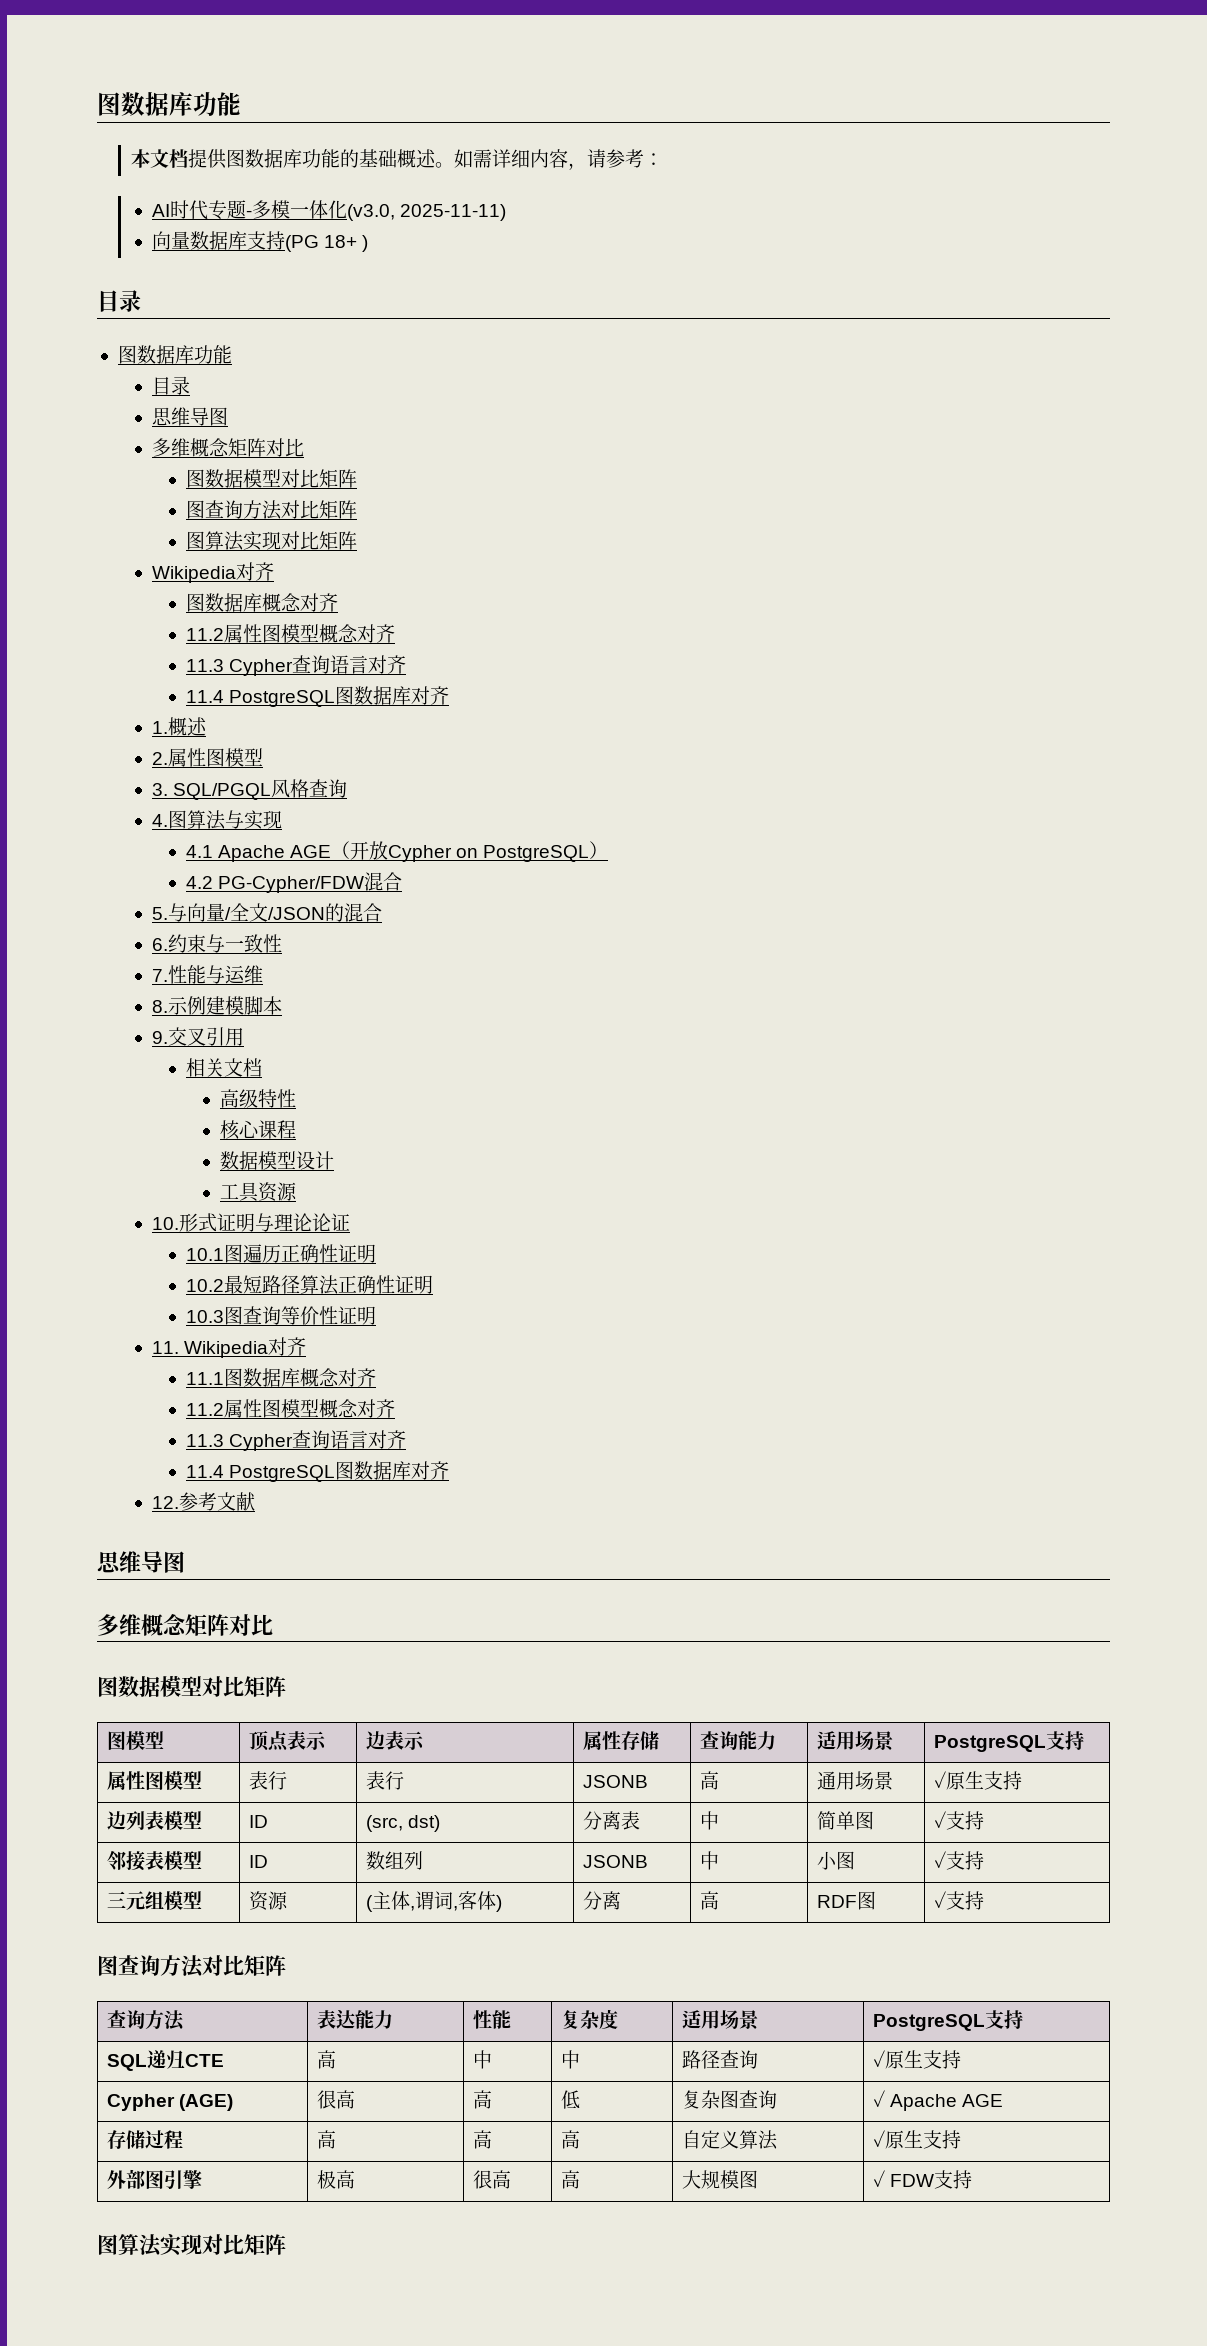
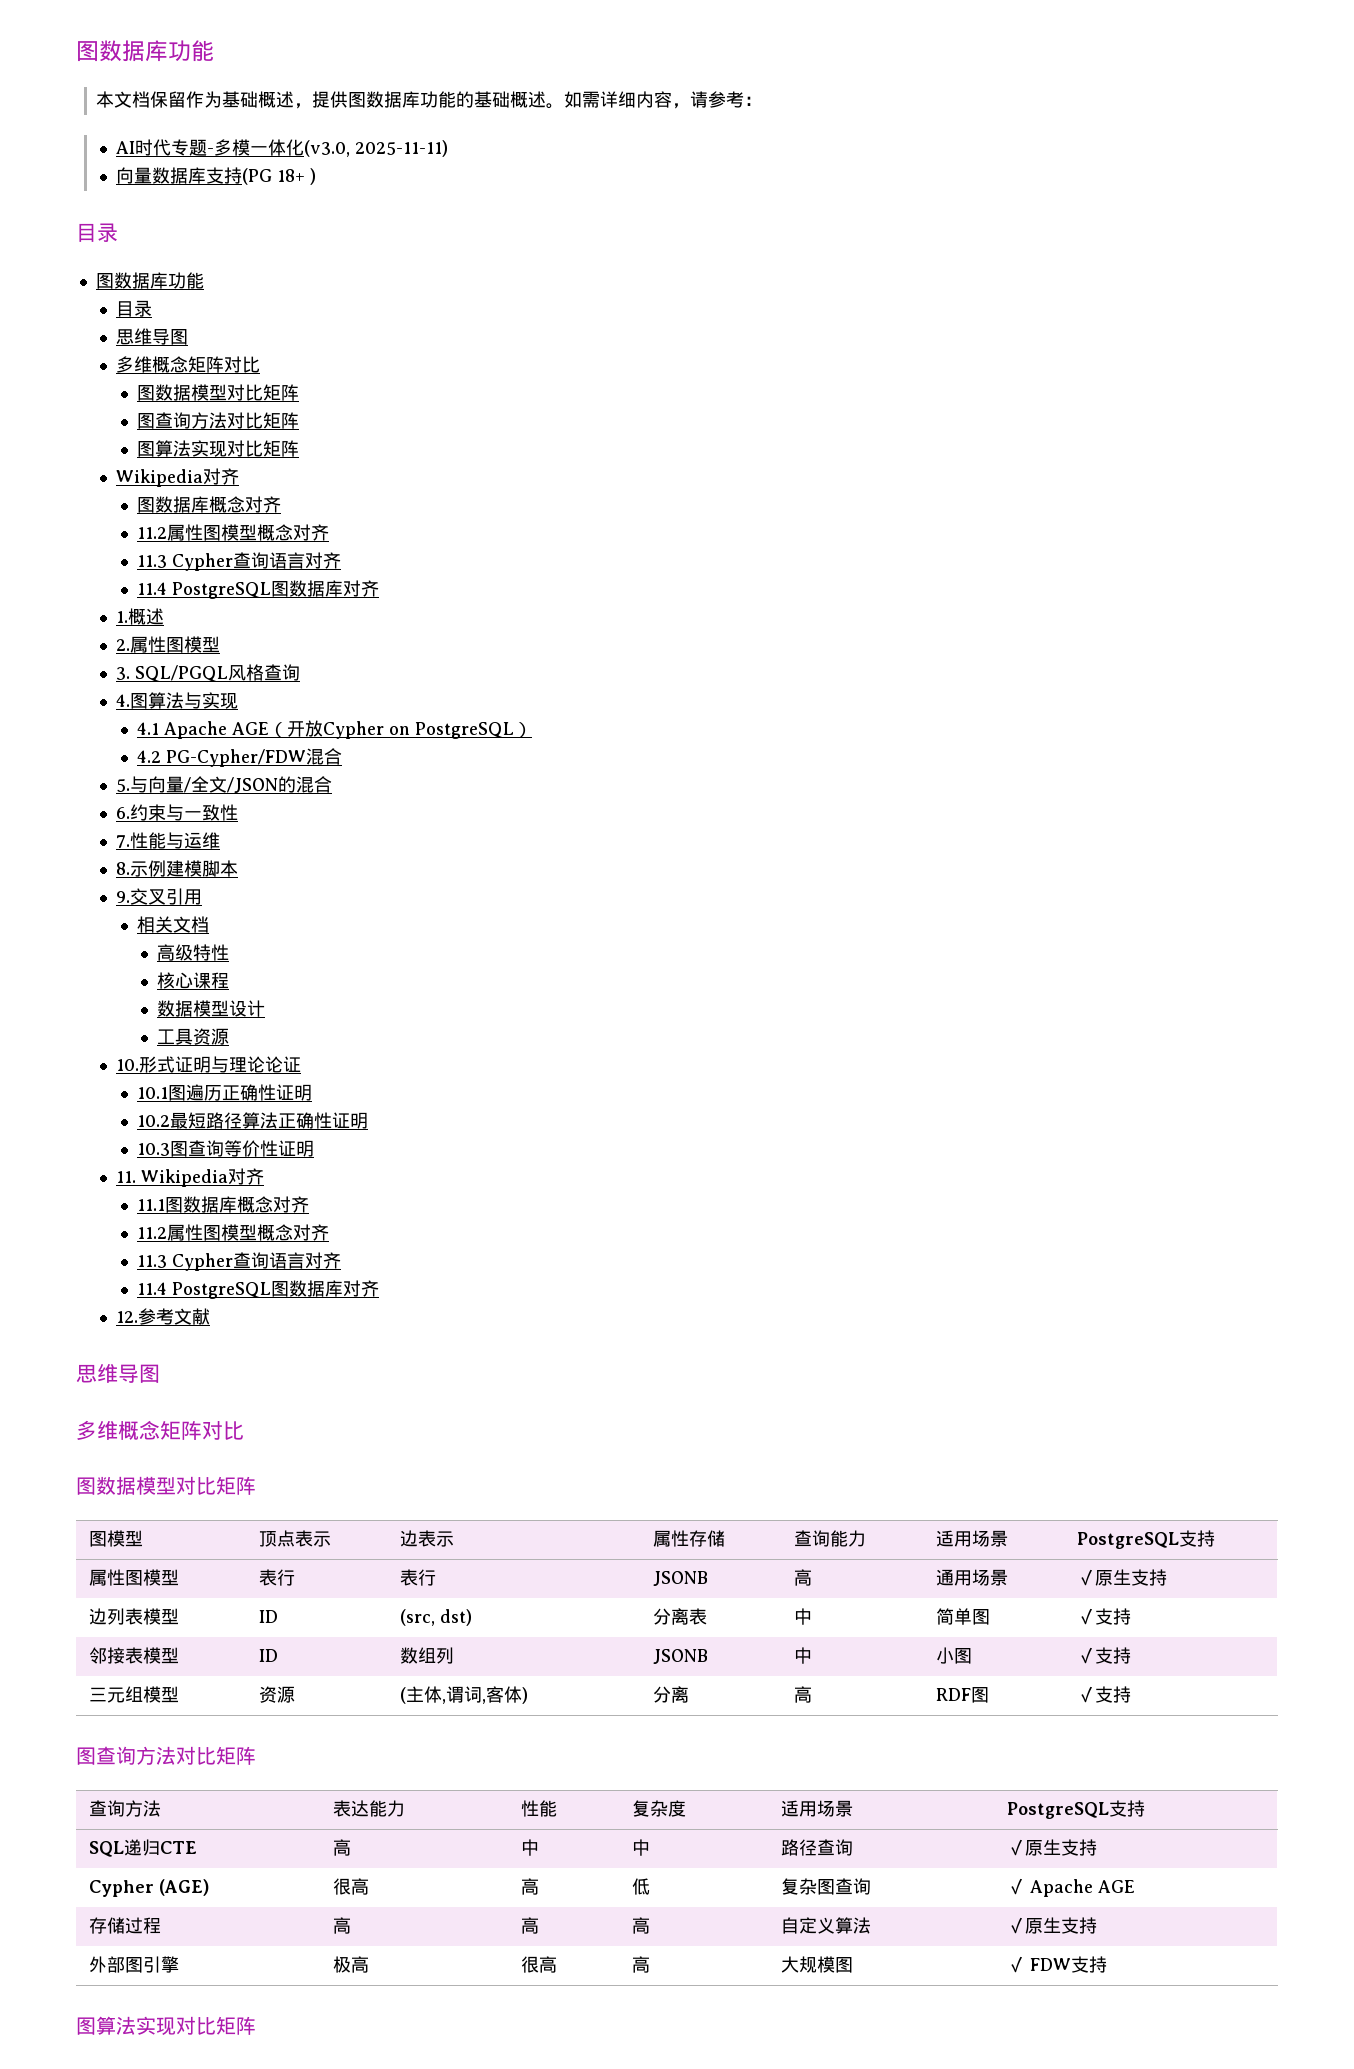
(189, 158) none -> [150,91,313,109] 保留作为基础概述，

